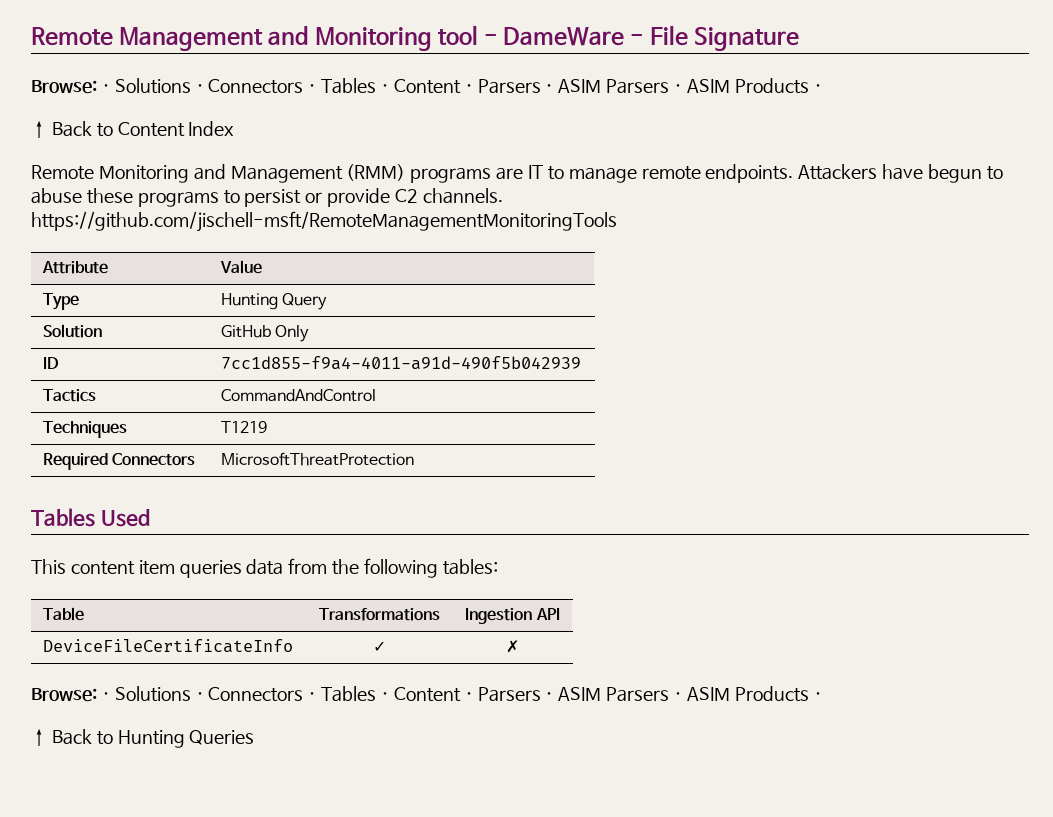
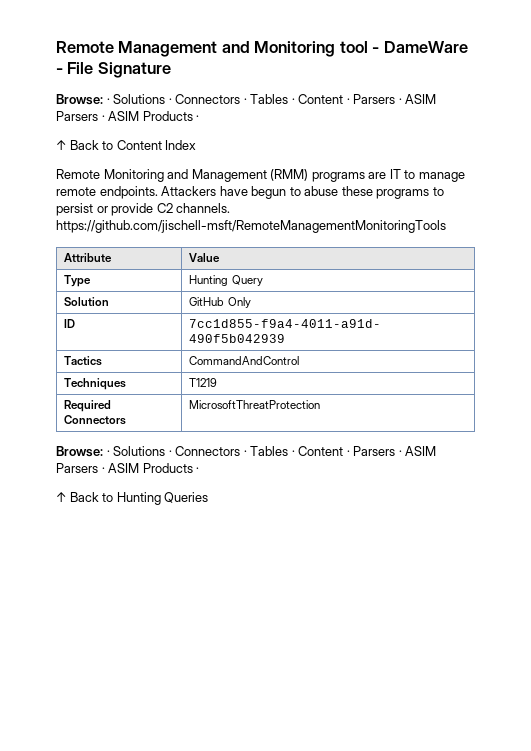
[31,508,150,527] [31,558,498,578] [43,607,85,621] [319,608,441,621] [465,608,560,624] [43,639,294,653] [373,641,386,652] [506,640,519,653] // Tables Used // This content item queries data from the following tables: // Table | Transformations | Ingestion API // DeviceFileCertificateInfo | ✓ | ✗ -> (321, 404) none

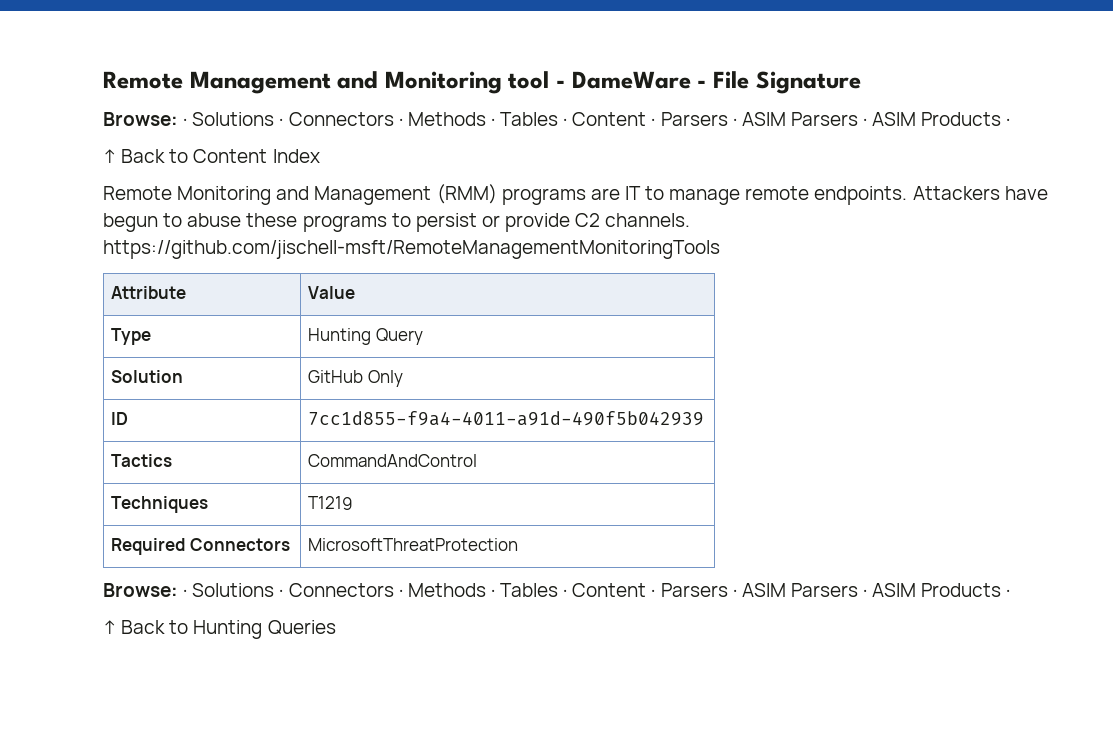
(247, 101) none -> [407,112,495,126] Methods ·
(247, 453) none -> [407,583,495,597] Methods ·

